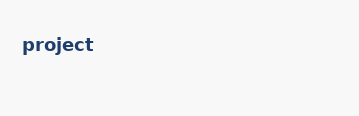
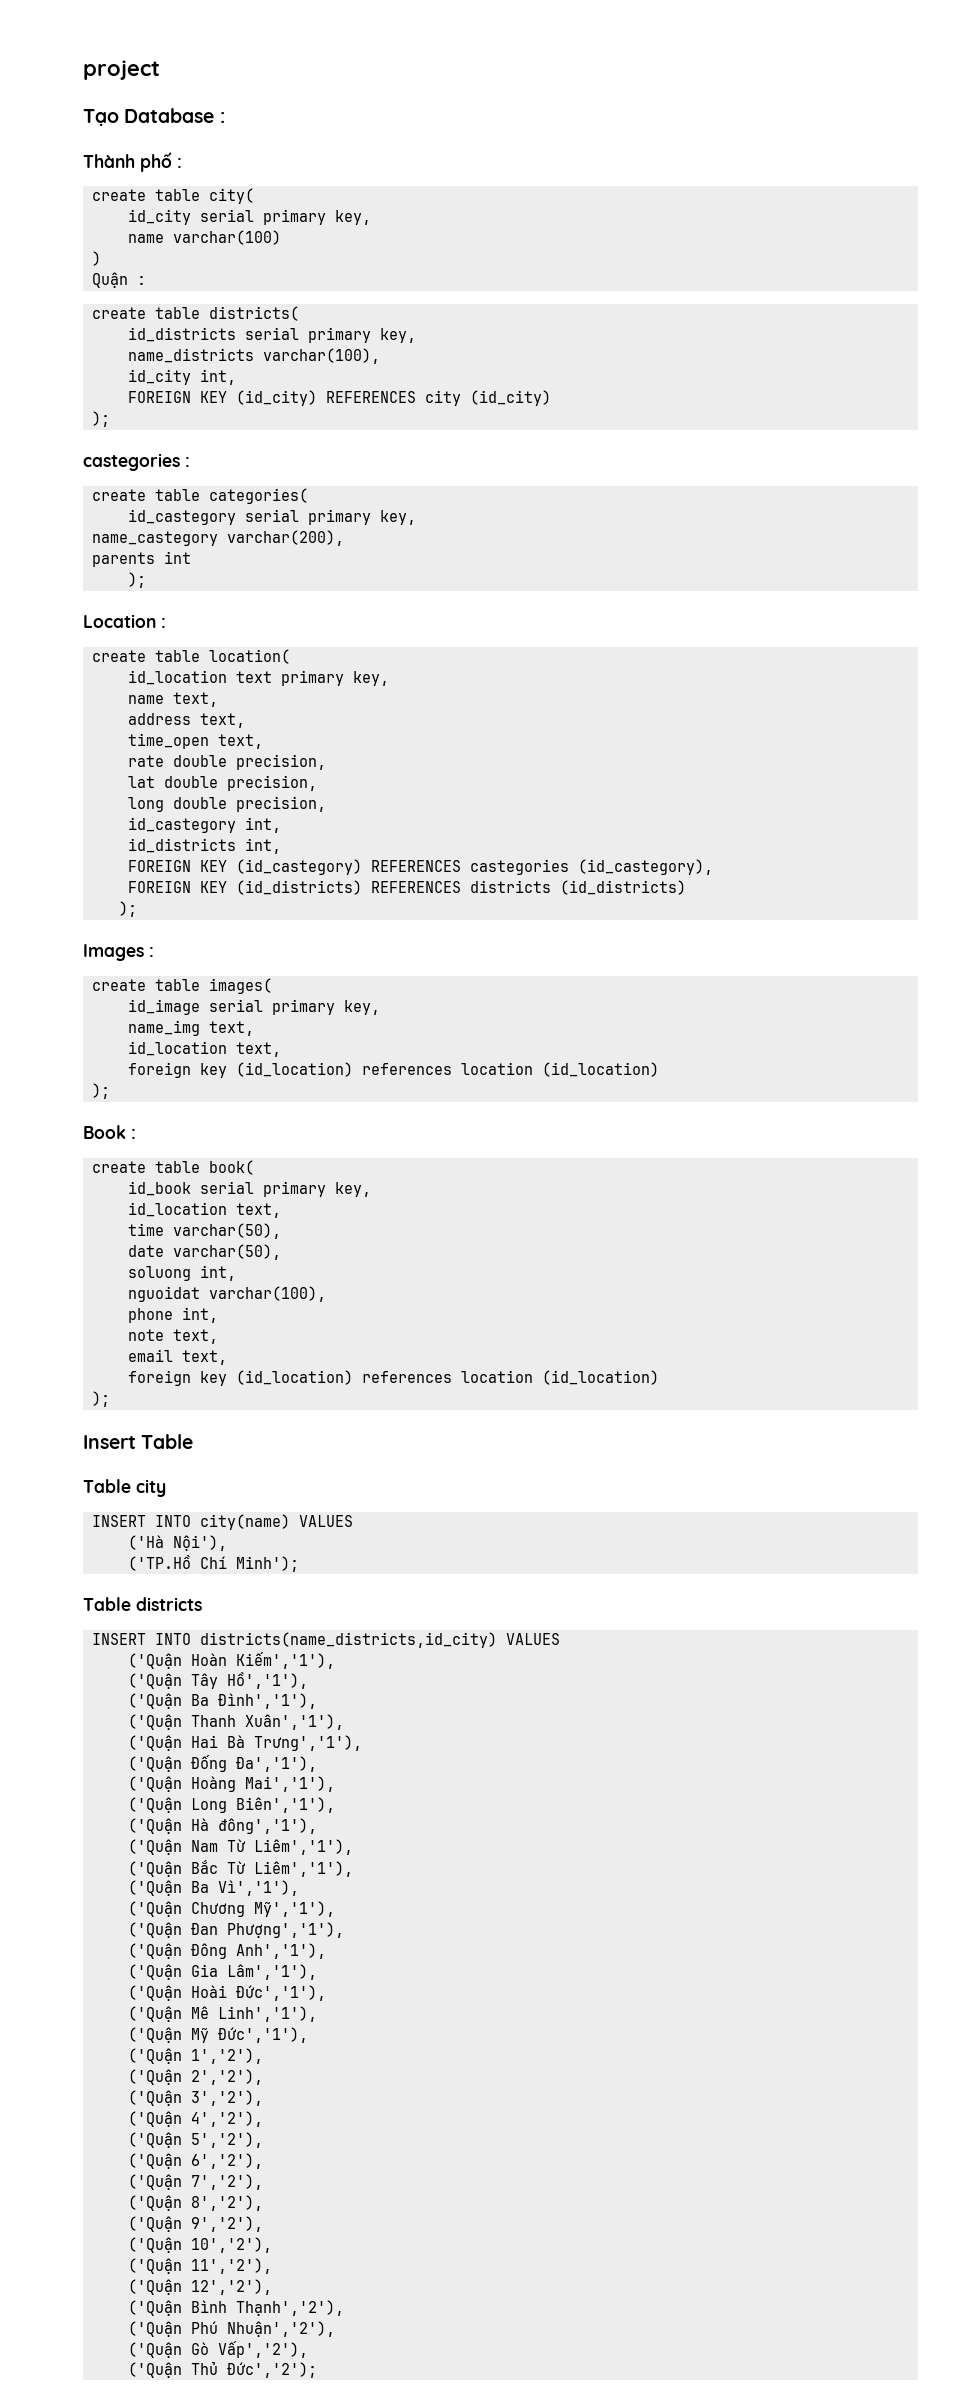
(94, 46) none -> [83,108,225,126] [83,152,182,172] [92,188,255,204] [128,209,372,225] [128,230,282,245] [92,251,102,266] [92,272,147,288] [92,306,300,321] [128,327,417,343] [128,348,381,364] [128,369,237,385] [128,390,552,406] [92,411,111,427] [83,453,190,471] [92,488,309,504] [128,509,417,525] [92,530,345,546] [92,551,192,567] [128,572,147,588] [83,614,166,628] [92,649,291,664] [128,670,390,686] [128,692,219,707] [128,713,246,728] [128,733,264,749] [128,754,327,770] [128,775,318,791] [128,796,327,812] [128,817,282,833] [128,838,282,854] [128,859,714,875] [128,880,687,895] [119,901,138,917] [83,944,154,961] [92,978,273,994] [128,999,381,1015] [128,1020,255,1036] [128,1041,282,1057] [128,1062,660,1078] [92,1083,111,1099] [83,1125,136,1139] [92,1160,255,1175] [128,1181,372,1197] [128,1202,282,1218] [128,1223,282,1239] [128,1244,282,1260] [128,1265,237,1281] [128,1286,327,1302] [128,1307,219,1323] [128,1329,219,1344] [128,1349,228,1365] [128,1370,660,1386] [92,1391,111,1407] [83,1434,194,1449] [83,1479,166,1497] [92,1514,354,1530] [128,1535,228,1551] [128,1555,300,1572] [83,1597,202,1611] [92,1632,561,1648] [128,1652,336,1669] [128,1672,309,1689] [128,1693,318,1709] [128,1714,345,1730] [128,1735,363,1751] [128,1755,318,1772] [128,1776,336,1792] [128,1797,336,1813] [128,1818,318,1834] [128,1839,354,1855] [128,1859,354,1877] [128,1880,300,1896] [128,1901,336,1917] [128,1922,345,1938] [128,1943,327,1959] [128,1964,318,1980] [128,1985,327,2001] [128,2006,318,2022] [128,2027,309,2043] [128,2048,264,2064] [128,2069,264,2085] [128,2090,264,2106] [128,2111,264,2127] [128,2132,264,2148] [128,2153,264,2169] [128,2174,264,2190] [128,2195,264,2211] [128,2216,264,2232] [128,2237,273,2253] [128,2258,273,2274] [128,2279,273,2295] [128,2300,345,2316] [128,2321,336,2337] [128,2341,309,2358] [128,2361,318,2378] // Tạo Database : // Thành phố : // create table city( // id_city serial primary key, // name varchar(100) // ) // Quận : // create table districts( // id_districts serial primary key, // name_districts varchar(100), // id_city int, // FOREIGN KEY (id_city) REFERENCES city (id_city) // ); // castegories : // create table categories( // id_castegory serial primary key, // name_castegory varchar(200), // parents int // ); // Location : // create table location( // id_location text primary key, // name text, // address text, // time_open text, // rate double precision, // lat double precision, // long double precision, // id_castegory int, // id_districts int, // FOREIGN KEY (id_castegory) REFERENCES castegories (id_castegory), // FOREIGN KEY (id_districts) REFERENCES districts (id_districts) // ); // Images : // create table images( // id_image serial primary key, // name_img text, // id_location text, // foreign key (id_location) references location (id_location) // ); // Book : // create table book( // id_book serial primary key, // id_location text, // time varchar(50), // date varchar(50), // soluong int, // nguoidat varchar(100), // phone int, // note text, // email text, // foreign key (id_location) references location (id_location) // ); // Insert Table // Table city // INSERT INTO city(name) VALUES // ('Hà Nội'), // ('TP.Hồ Chí Minh'); // Table districts // INSERT INTO districts(name_districts,id_city) VALUES // ('Quận Hoàn Kiếm','1'), // ('Quận Tây Hồ','1'), // ('Quận Ba Đình','1'), // ('Quận Thanh Xuân','1'), // ('Quận Hai Bà Trưng','1'), // ('Quận Đống Đa','1'), // ('Quận Hoàng Mai','1'), // ('Quận Long Biên','1'), // ('Quận Hà đông','1'), // ('Quận Nam Từ Liêm','1'), // ('Quận Bắc Từ Liêm','1'), // ('Quận Ba Vì','1'), // ('Quận Chương Mỹ','1'), // ('Quận Đan Phượng','1'), // ('Quận Đông Anh','1'), // ('Quận Gia Lâm','1'), // ('Quận Hoài Đức','1'), // ('Quận Mê Linh','1'), // ('Quận Mỹ Đức','1'), // ('Quận 1','2'), // ('Quận 2','2'), // ('Quận 3','2'), // ('Quận 4','2'), // ('Quận 5','2'), // ('Quận 6','2'), // ('Quận 7','2'), // ('Quận 8','2'), // ('Quận 9','2'), // ('Quận 10','2'), // ('Quận 11','2'), // ('Quận 12','2'), // ('Quận Bình Thạnh','2'), // ('Quận Phú Nhuận','2'), // ('Quận Gò Vấp','2'), // ('Quận Thủ Đức','2');

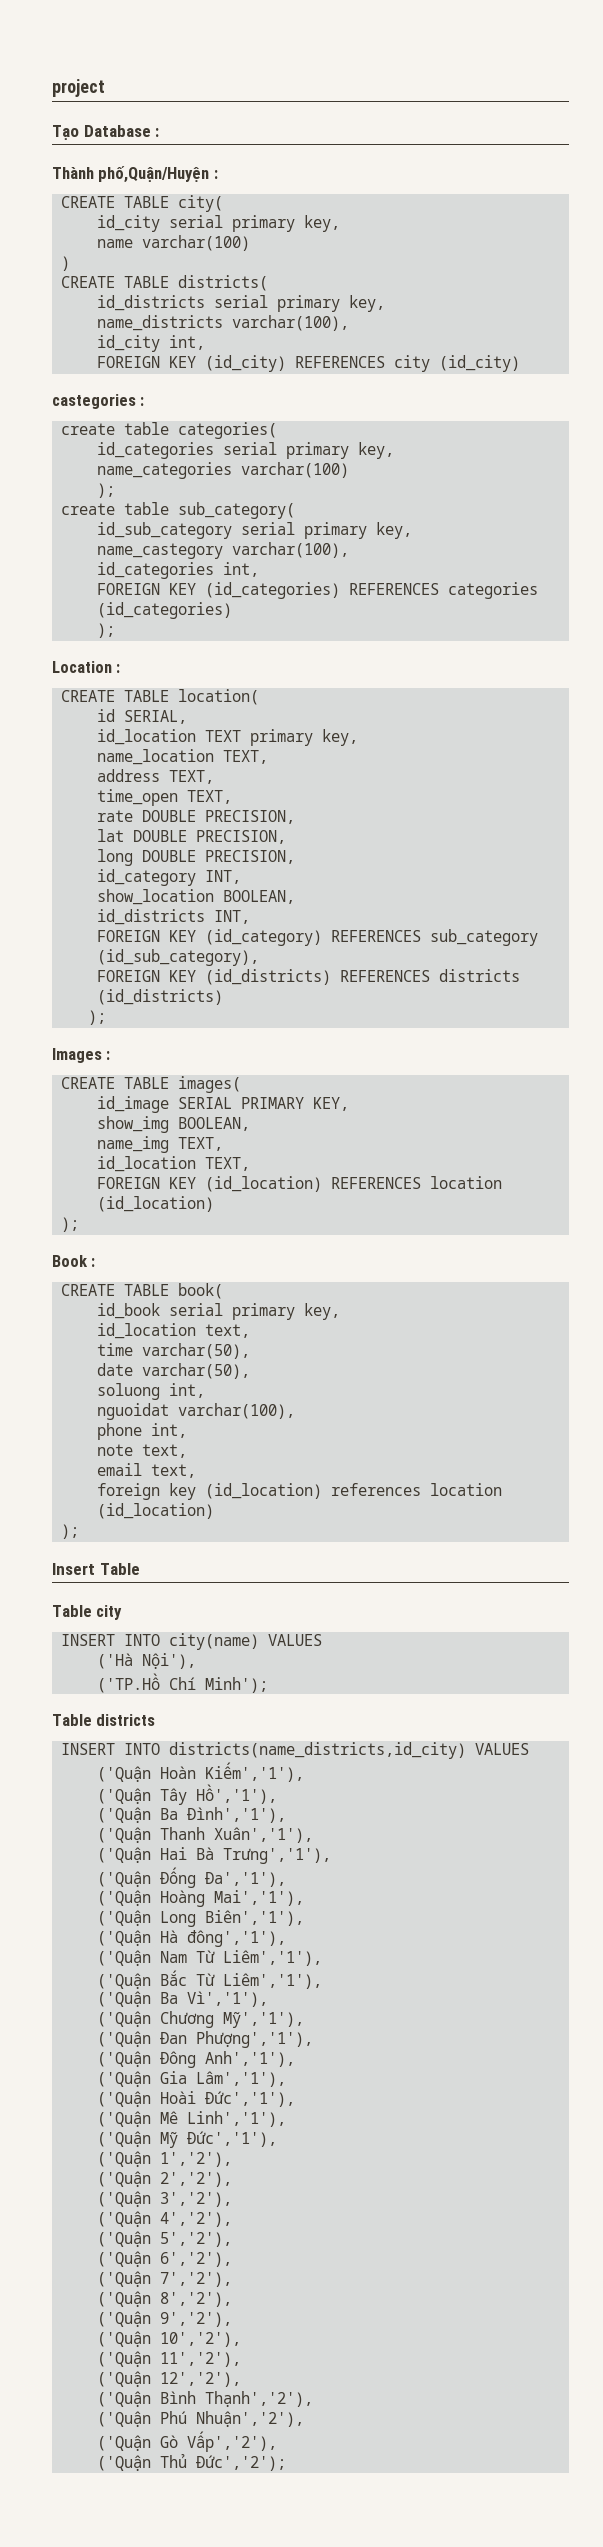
[140,152,182,172] [92,189,201,201] phố : // create table -> [98,166,218,183] [61,196,170,208] phố,Quận/Huyện : // CREATE TABLE
[92,272,147,288] [92,307,201,319] Quận : // create table -> [61,276,170,288] CREATE TABLE
[92,411,111,427] // ); -> (521, 363) none
[128,509,417,525] [92,530,345,546] [92,551,192,567] id_castegory serial primary key, // name_castegory varchar(200), // parents int -> [97,442,395,459] [97,462,350,479] [97,483,116,498] [61,502,296,519] [97,522,413,539] [97,542,350,559] [97,562,260,579] [97,582,539,599] [97,602,233,619] id_categories serial primary key, // name_categories varchar(100) // ); // create table sub_category( // id_sub_category serial primary key, // name_castegory varchar(100), // id_categories int, // FOREIGN KEY (id_categories) REFERENCES categories (id_categories)
[92,650,201,662] create table -> [61,690,170,702] CREATE TABLE
[128,670,390,686] [128,692,219,707] // id_location text primary key, // name text, -> [97,709,188,724] [97,729,359,746] [97,749,269,765] // id SERIAL, // id_location TEXT primary key, // name_location TEXT,
[200,713,246,728] text, -> [169,770,215,784] TEXT,
[218,734,264,749] text, -> [187,790,233,804] TEXT,
[173,754,327,770] double precision, -> [142,810,296,824] DOUBLE PRECISION,
[164,775,318,791] double precision, -> [133,830,287,844] DOUBLE PRECISION,
[173,796,327,812] [128,817,282,833] [128,838,282,854] [128,859,714,875] double precision, // id_castegory int, // id_districts int, // FOREIGN KEY (id_castegory) REFERENCES castegories (id_castegory), -> [142,850,296,864] [97,869,242,886] [97,889,296,905] [97,909,251,925] [97,929,539,946] [97,949,260,966] DOUBLE PRECISION, // id_category INT, // show_location BOOLEAN, // id_districts INT, // FOREIGN KEY (id_category) REFERENCES sub_category (id_sub_category),
[92,979,201,991] create table -> [61,1077,170,1089] CREATE TABLE
[209,999,381,1015] serial primary key, -> [178,1097,350,1111] [97,1116,251,1133] SERIAL PRIMARY KEY, // show_img BOOLEAN,
[209,1021,255,1036] [128,1041,282,1057] [128,1062,453,1078] text, // id_location text, // foreign key (id_location) references -> [178,1137,224,1151] [97,1156,251,1172] [97,1176,422,1192] TEXT, // id_location TEXT, // FOREIGN KEY (id_location) REFERENCES
[92,1161,201,1173] create table -> [61,1284,170,1296] CREATE TABLE

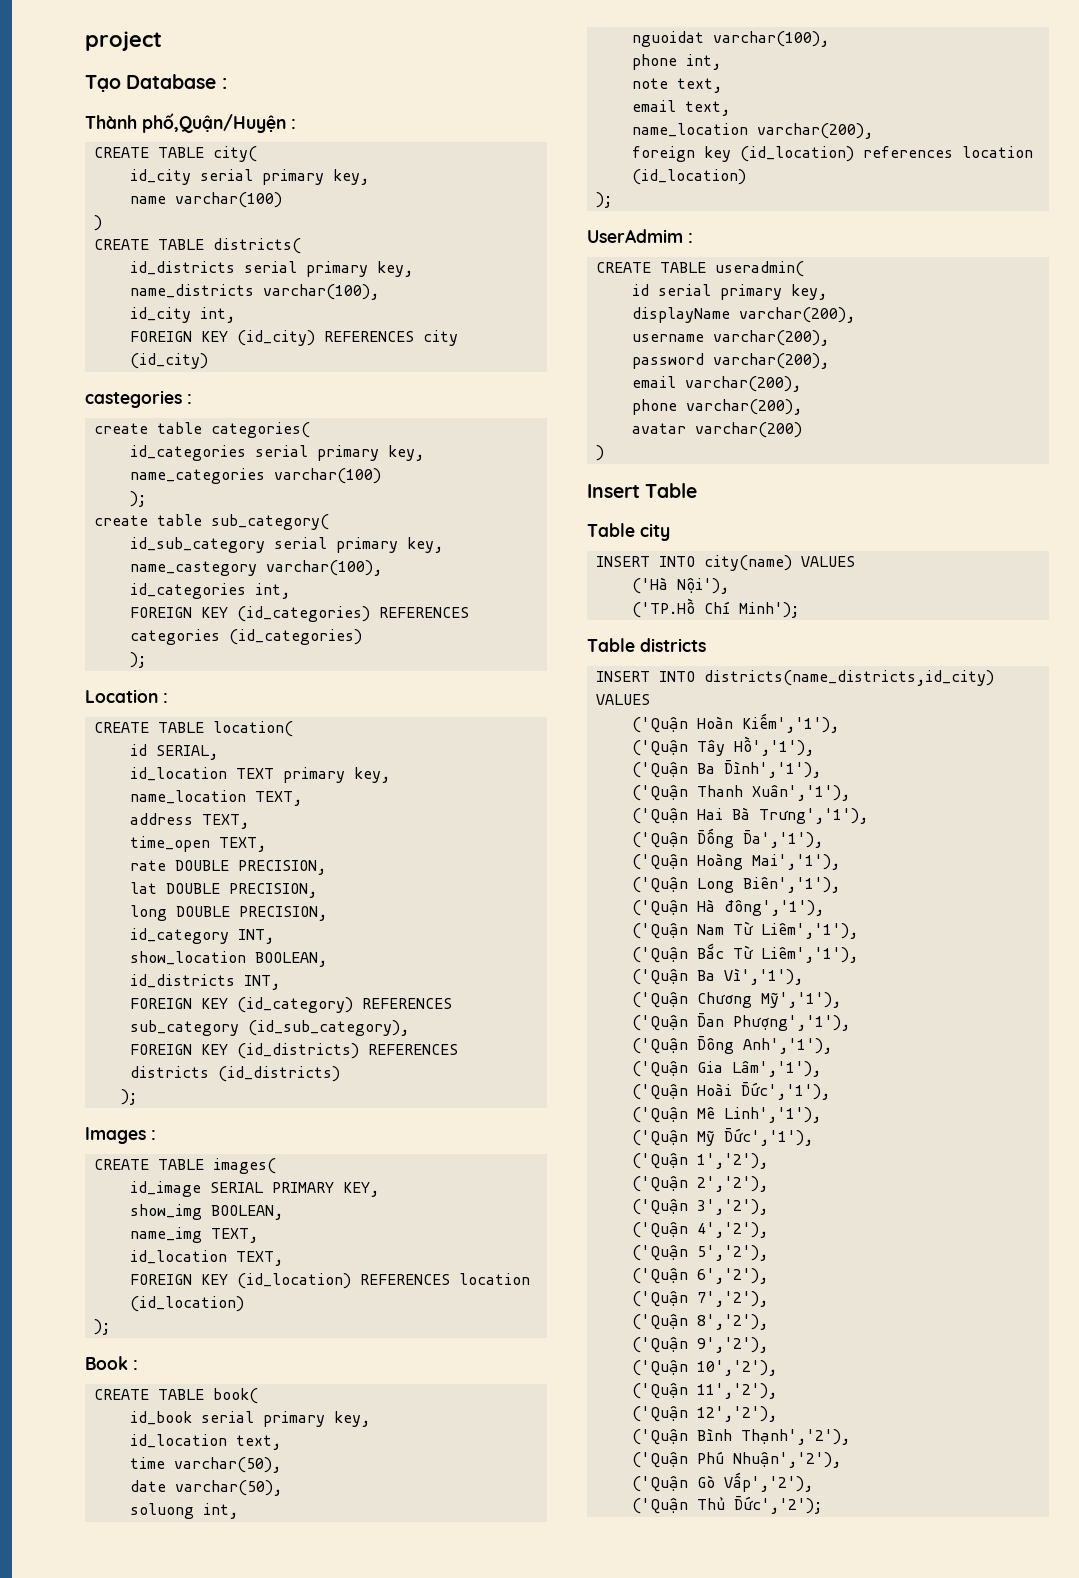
(197, 1471) none -> [632,123,874,139] // name_location varchar(200),
(80, 1531) none -> [587,229,693,243] [596,261,805,277] [632,284,828,300] [632,307,856,323] [632,330,830,346] [632,353,830,369] [632,376,802,392] [632,399,803,415] [632,422,803,438] [596,445,605,461] // UserAdmim : // CREATE TABLE useradmin( // id serial primary key, // displayName varchar(200), // username varchar(200), // password varchar(200), // email varchar(200), // phone varchar(200), // avatar varchar(200) // )

